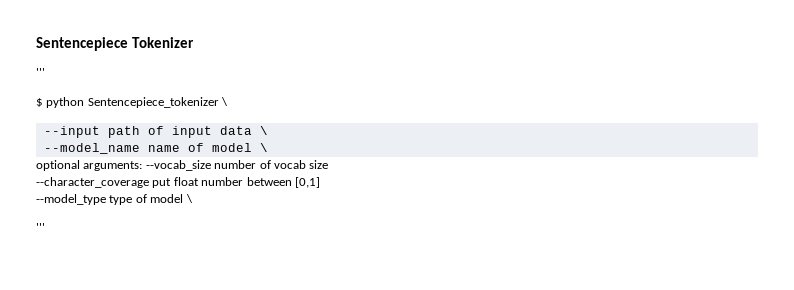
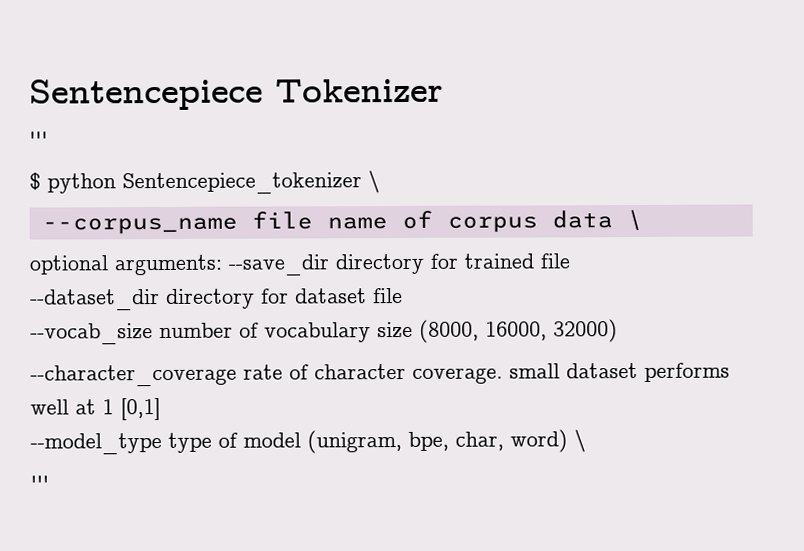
[43,126,268,138] [43,143,268,154] [36,160,143,171] --input path of input data \ // --model_name name of model \ // optional arguments: -> [41,209,643,235] [29,253,570,276] [30,287,403,311] --corpus_name file name of corpus data \ // optional arguments: --save_dir directory for trained file // --dataset_dir directory for dataset file //
[273,160,306,169] vocab -> [264,322,371,343] vocabulary
[36,177,292,188] // --character_coverage put float number between -> [419,319,618,343] [30,362,730,387] [30,399,114,415] (8000, 16000, 32000) // --character_coverage rate of character coverage. small dataset performs well at 1
(184, 198) none -> [307,429,568,454] (unigram, bpe, char, word)

